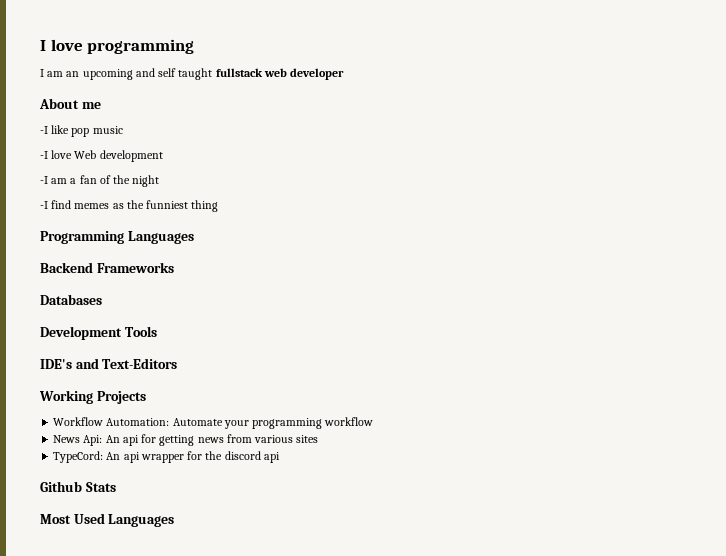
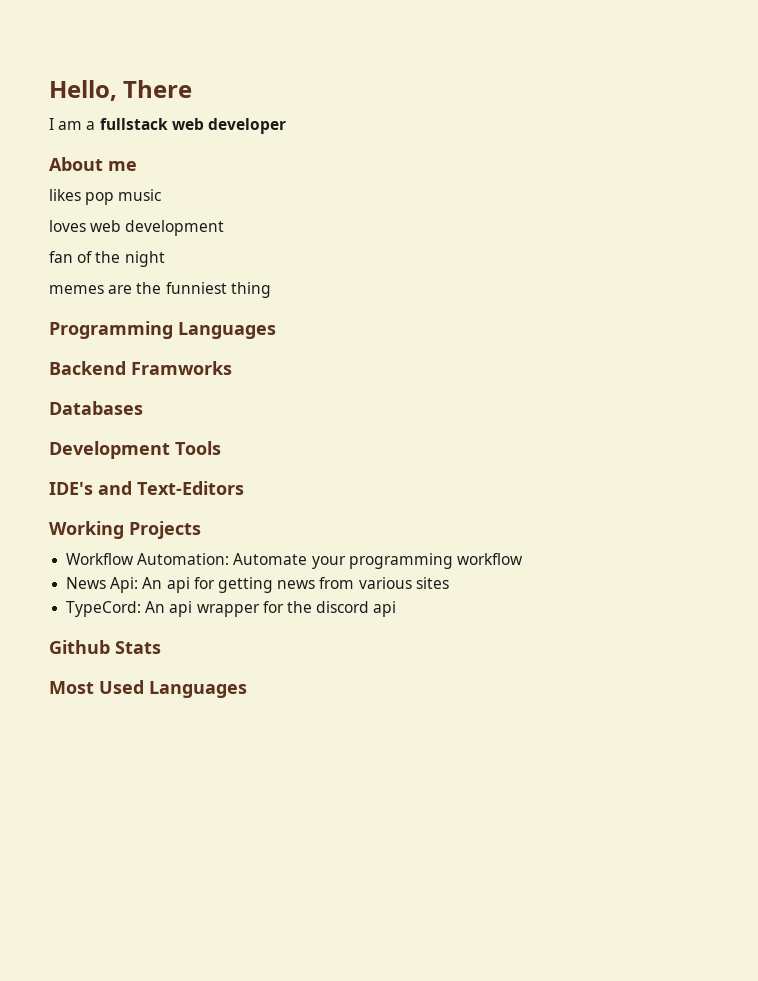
[40,39,195,54] I love programming -> [49,80,193,101] Hello, There
[66,68,213,80] an upcoming and self taught -> [86,121,96,130] a
[40,125,70,134] -I like -> [49,189,81,201] likes
[40,150,163,162] [40,176,77,184] -I love Web development // -I am a -> [49,220,225,236] loves web development //
[40,200,124,209] -I find memes as -> [49,285,133,294] memes are
[96,262,174,273] Frameworks -> [131,361,232,375] Framworks

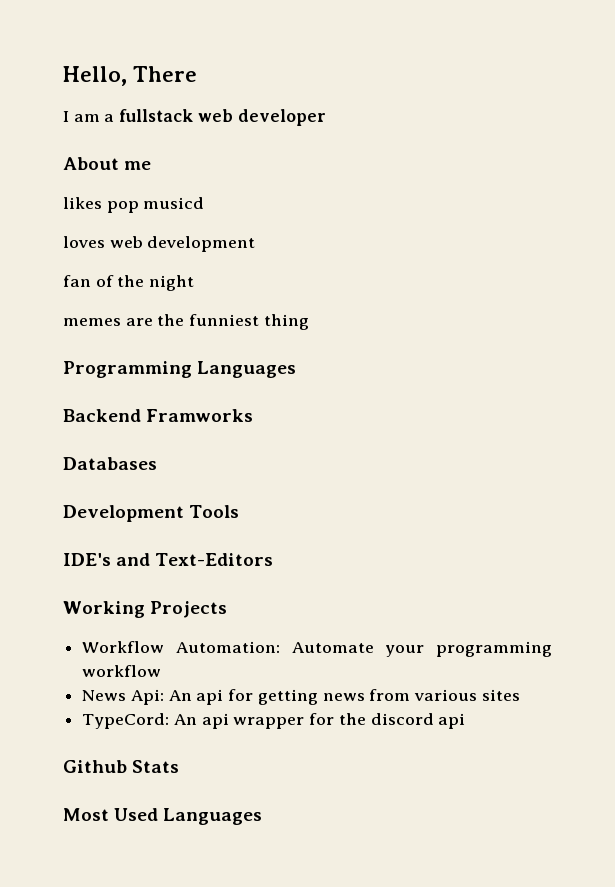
[118,189,162,201] music -> [143,197,205,209] musicd

